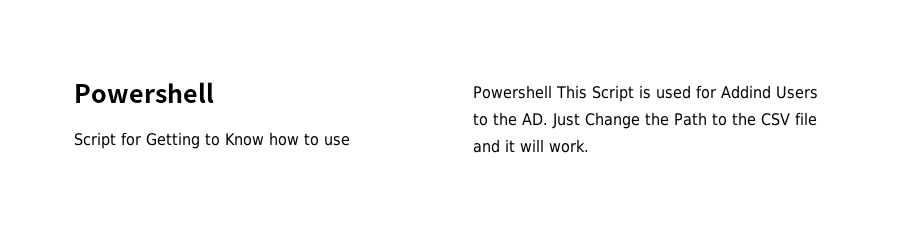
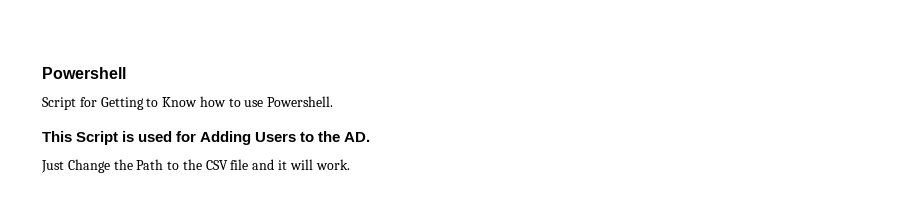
[473,85,552,99] Powershell -> [267,96,334,107] Powershell. //
[721,85,771,99] Addind -> [200,131,252,145] Adding
(548, 119) none -> (371, 137) //

